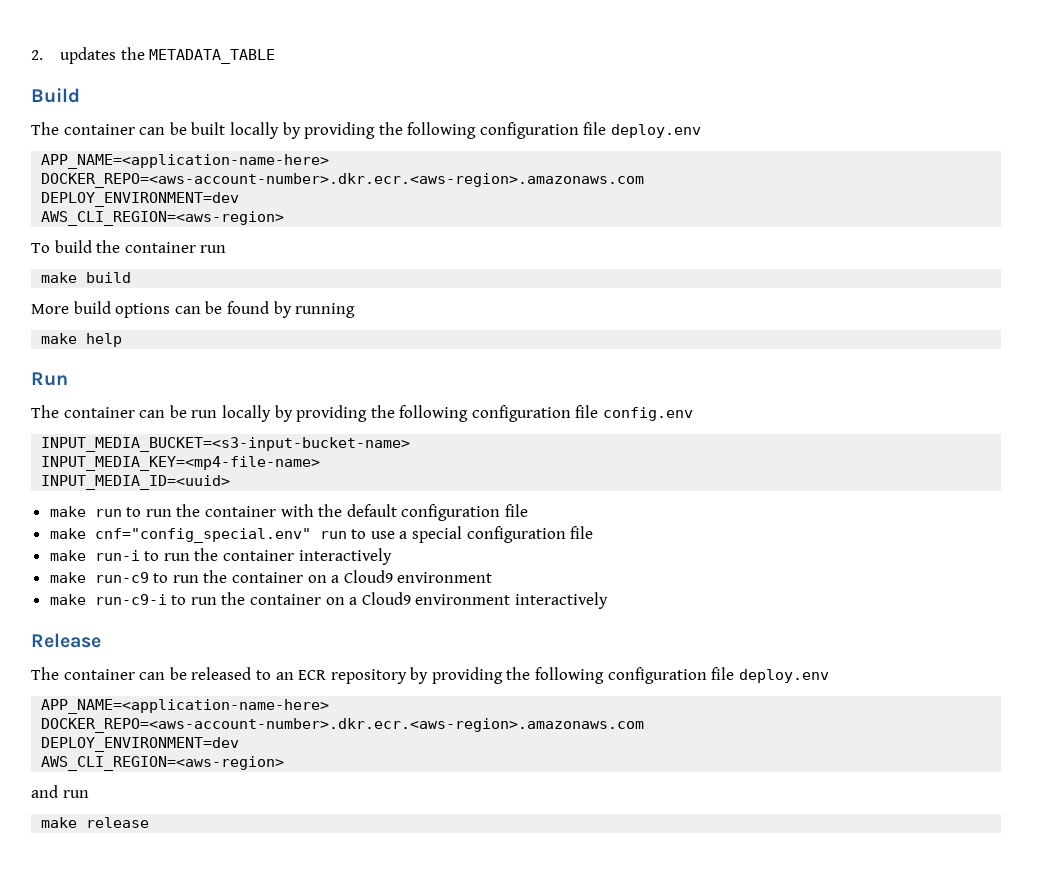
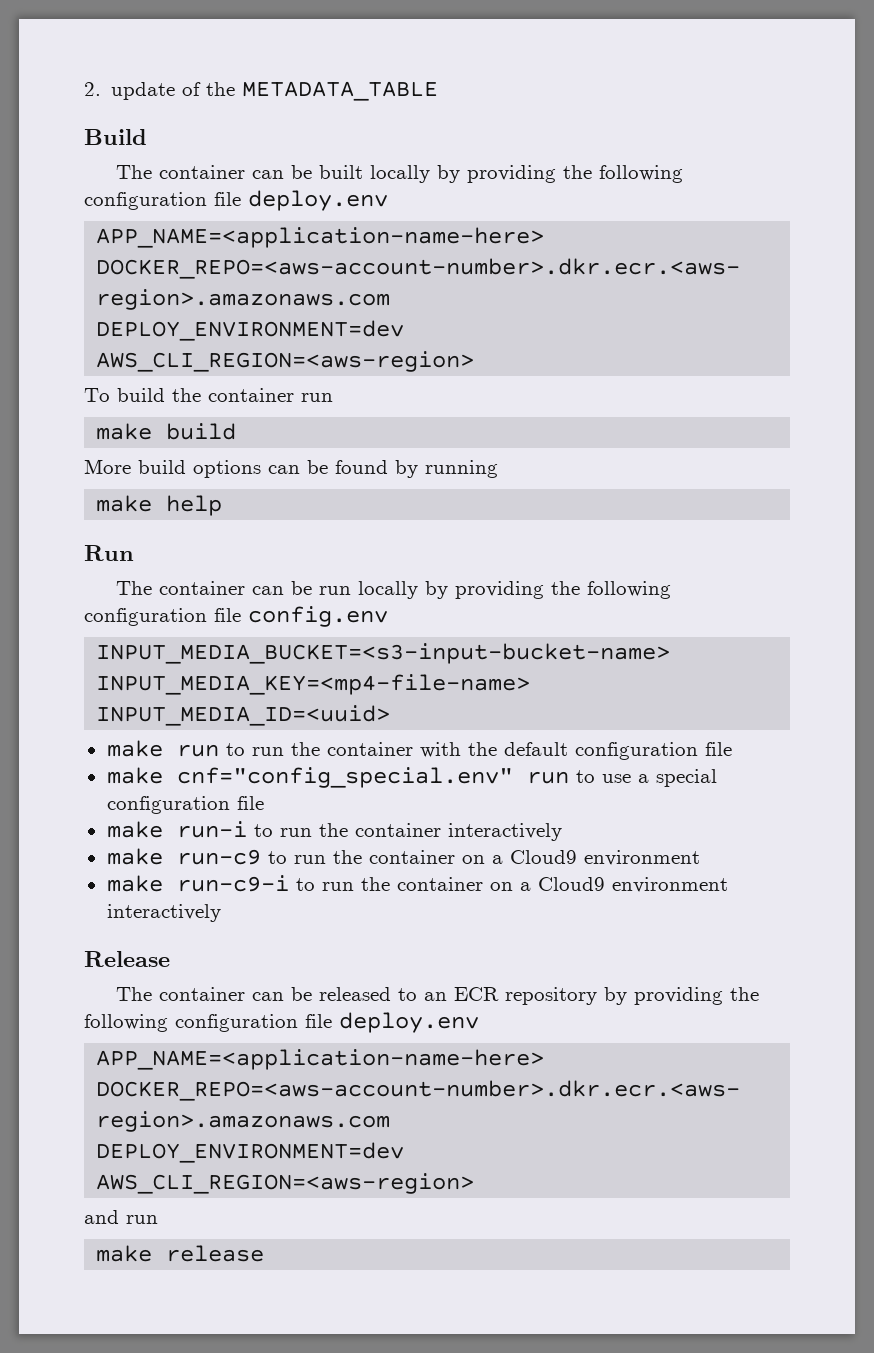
[60,47,117,64] updates -> [111,82,202,100] update of

